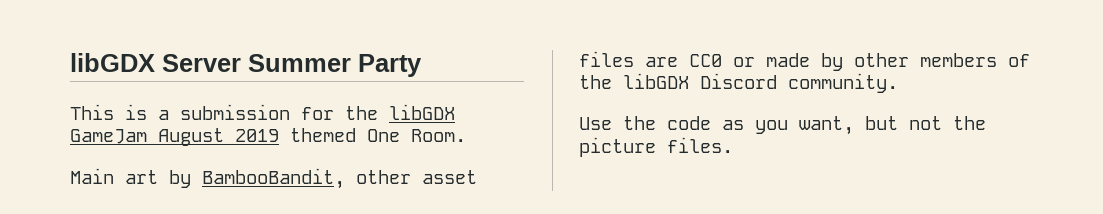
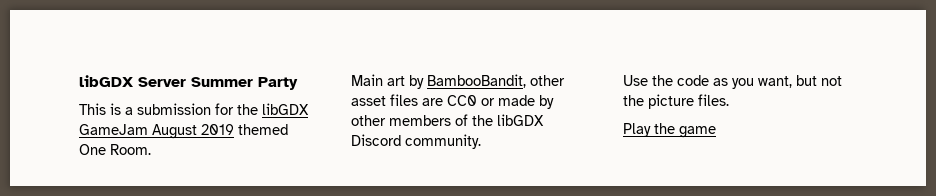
(733, 145) none -> [623,123,716,138] // Play the game

